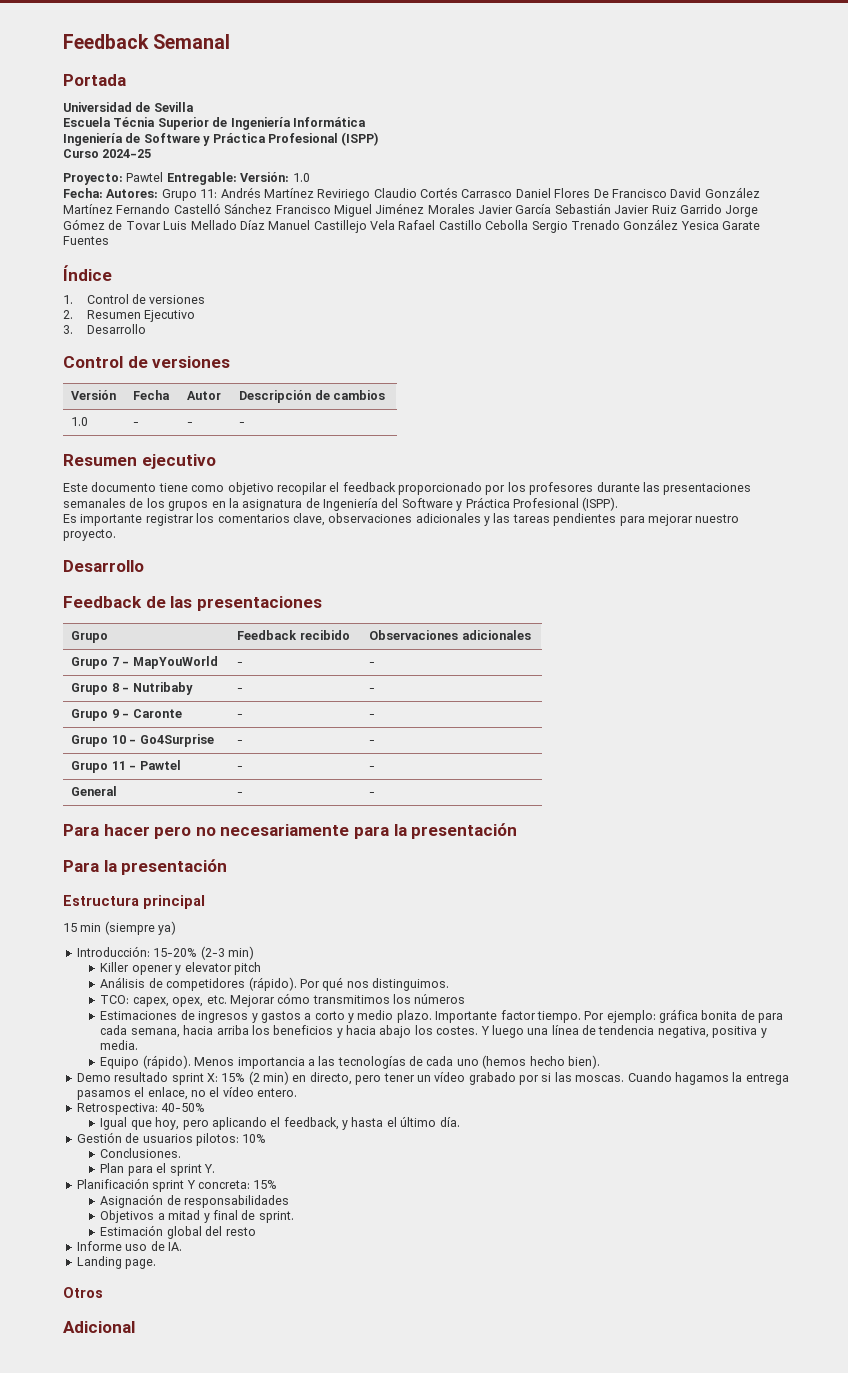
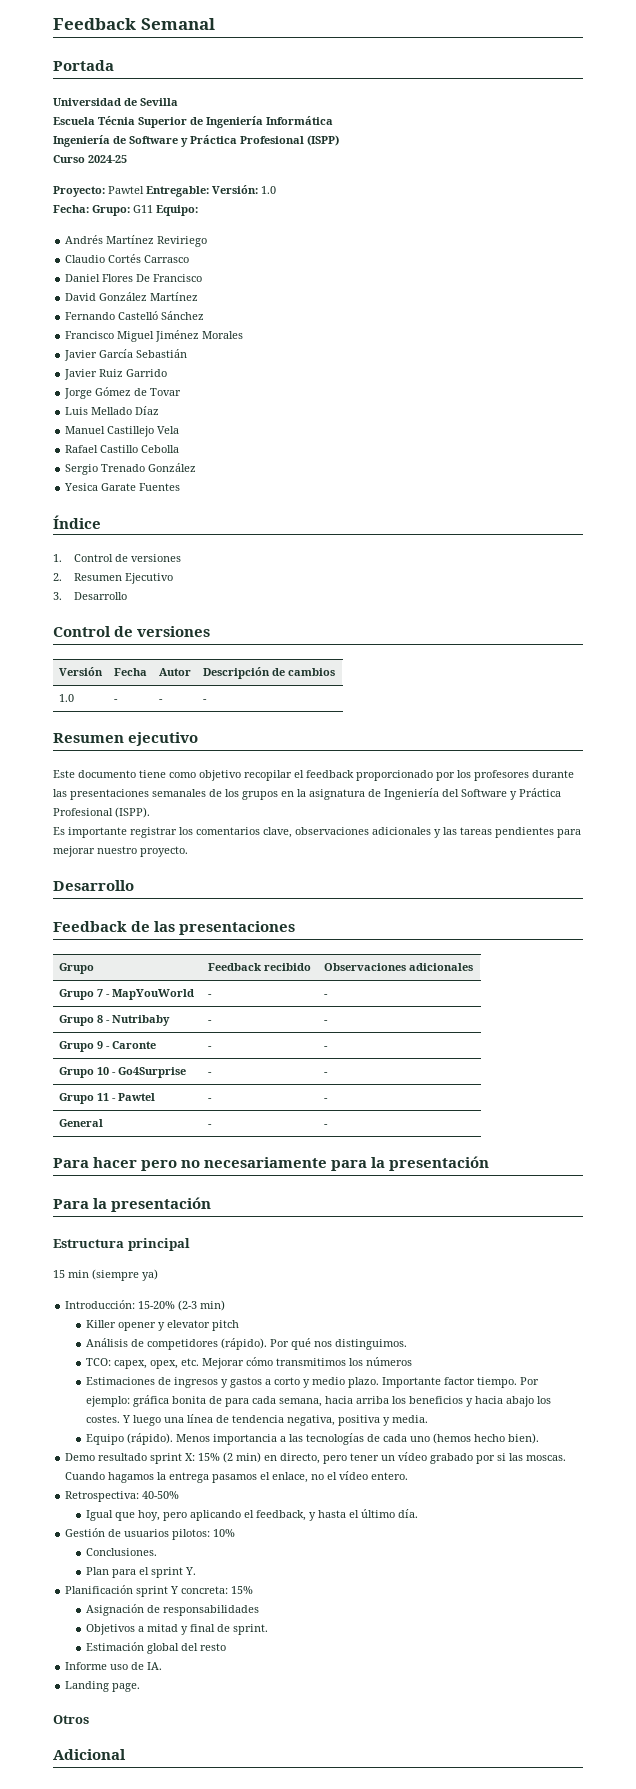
[106,189,218,201] Autores: Grupo 11: -> [92,205,198,216] Grupo: G11 Equipo: //
(371, 195) none -> (208, 241) //
(513, 193) none -> (190, 259) //
(667, 193) none -> (203, 278) //
(113, 209) none -> (199, 296) //
(273, 208) none -> (205, 315) //
(475, 209) none -> (244, 335) //
(611, 208) none -> (188, 353) //
(722, 209) none -> (168, 373) //
(161, 225) none -> (182, 392) //
(265, 225) none -> (160, 410) //
(395, 225) none -> (180, 430) //
(529, 225) none -> (180, 449) //
(679, 224) none -> (197, 467) //

